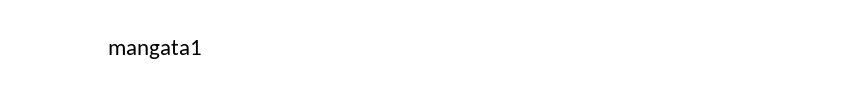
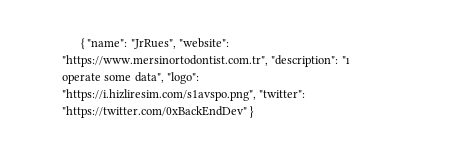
[108,40,202,59] mangata1 -> [80,38,229,50] [62,55,350,67] [62,72,200,84] [62,89,306,101] [62,106,255,118] { "name": "JrRues", "website": "https://www.mersinortodontist.com.tr", "description": "ı operate some data", "logo": "https://i.hizliresim.com/s1avspo.png", "twitter": "https://twitter.com/0xBackEndDev" }

